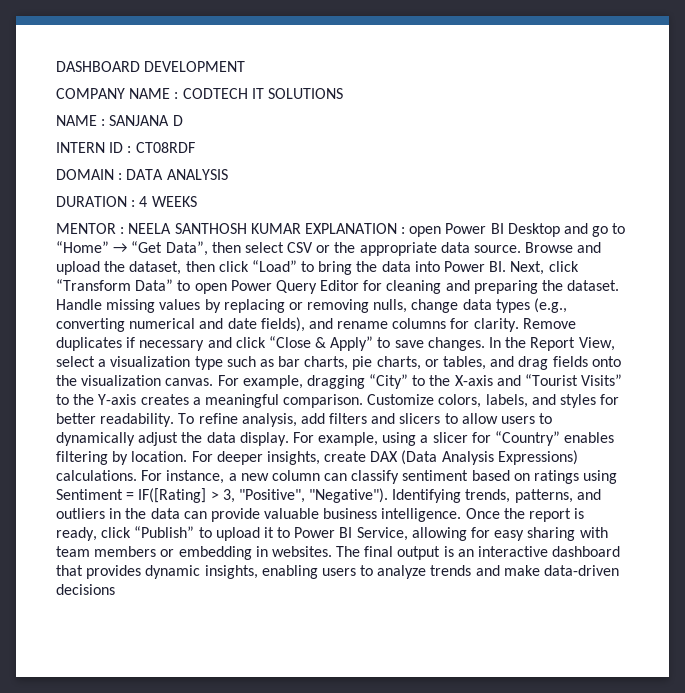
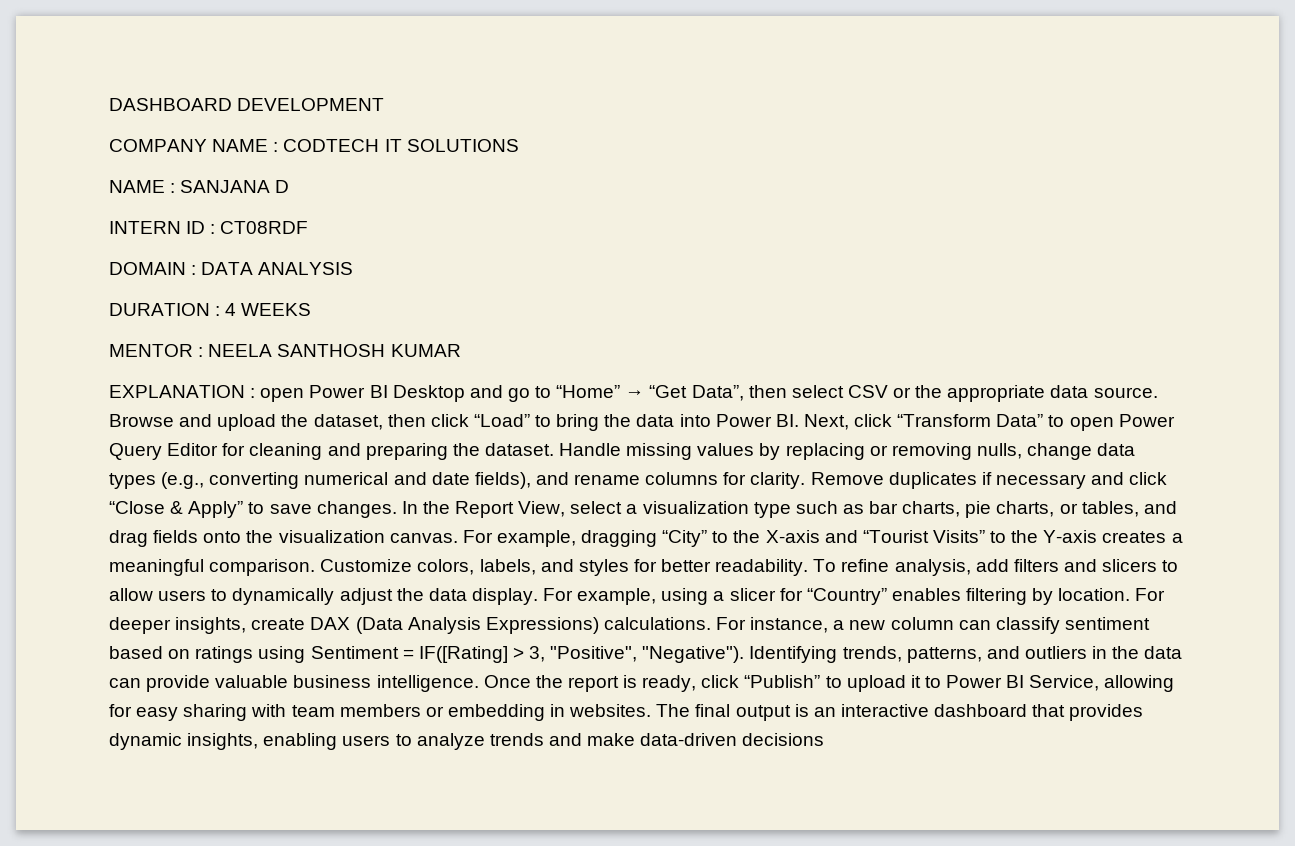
(301, 228) none -> (461, 350) //

